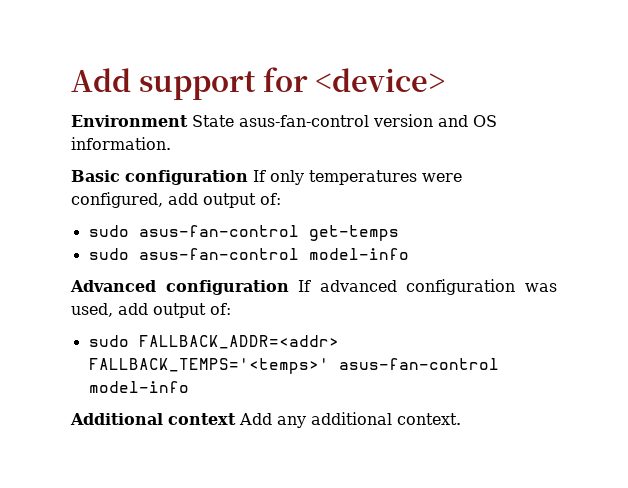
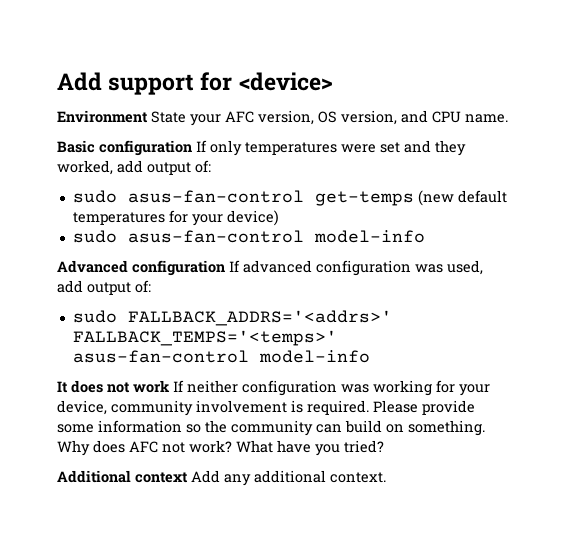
[239,114,497,127] [71,137,171,150] asus-fan-control version and OS information. -> [190,110,508,126] your AFC version, OS version, and CPU name.
[71,192,163,208] configured, -> [380,140,466,156] [57,160,113,175] set and they worked,
(399, 233) none -> [417,190,507,206] [72,210,279,226] (new default temperatures for your device)
[138,335,339,349] FALLBACK_ADDR=<addr> -> [127,310,392,326] FALLBACK_ADDRS='<addrs>'
(189, 387) none -> [57,380,490,396] [57,400,475,416] [57,420,485,436] [57,440,384,456] // It does not work If neither configuration was working for your device, community involvement is required. Please provide some information so the community can build on something. Why does AFC not work? What have you tried?

